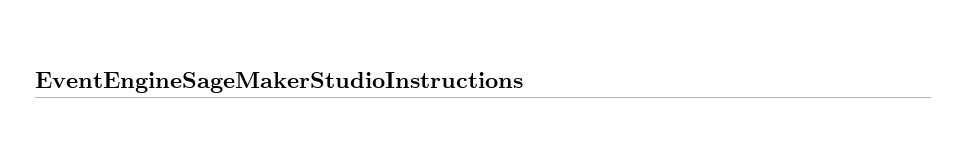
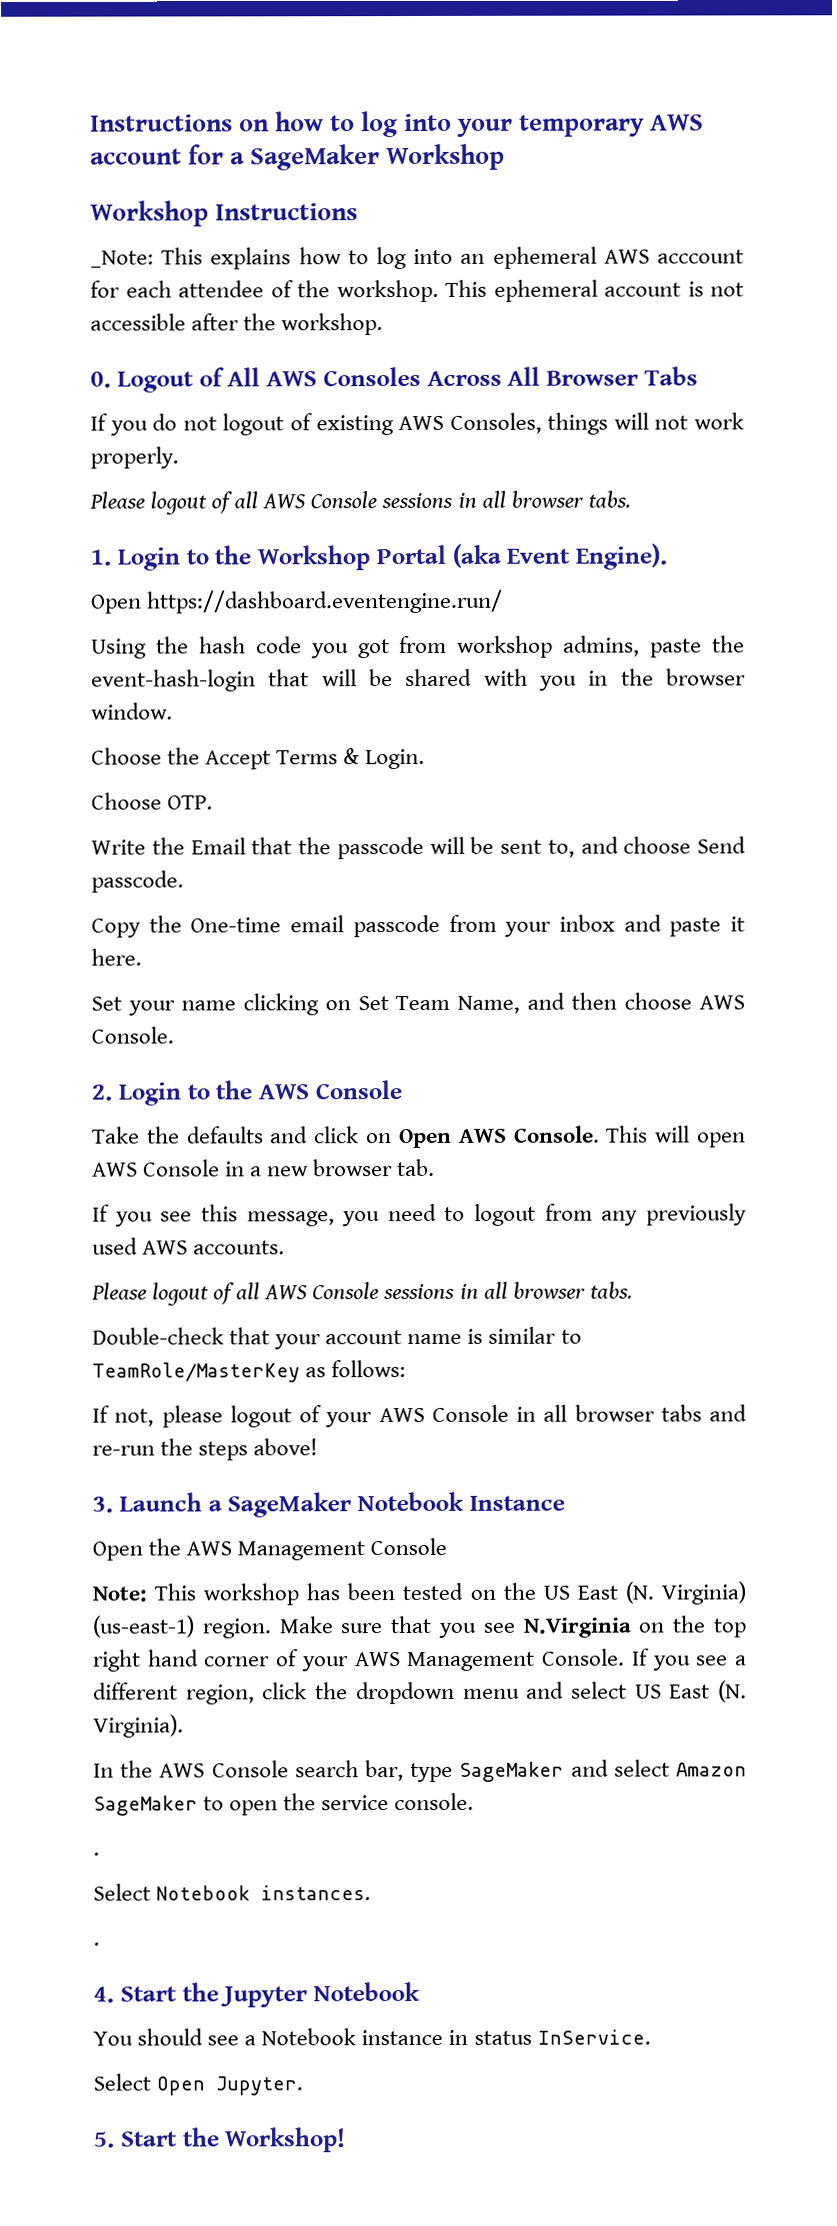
[35,72,523,93] EventEngineSageMakerStudioInstructions -> [90,111,705,138] [90,143,506,171] [90,200,359,227] [90,246,744,270] [90,279,744,303] [90,313,384,336] [90,366,698,393] [90,412,745,436] [90,446,179,469] [89,490,631,515] [90,543,667,571] [91,589,504,614] [91,635,745,659] [91,668,746,692] [91,702,173,720] [91,747,426,770] [91,792,214,810] [91,836,746,860] [91,870,184,893] [91,914,746,938] [91,948,142,966] [91,992,745,1016] [91,1026,174,1044] [91,1080,402,1106] [92,1125,747,1149] [92,1158,436,1177] [92,1203,747,1227] [92,1237,286,1255] [91,1281,633,1306] [92,1326,582,1350] [92,1360,407,1383] [92,1404,747,1428] [92,1438,319,1461] [92,1491,565,1518] [92,1537,448,1561] [92,1581,746,1606] [92,1615,747,1639] [93,1648,748,1672] [93,1680,747,1705] [93,1714,184,1738] [93,1759,747,1783] [93,1792,475,1816] [93,1852,100,1856] [93,1883,372,1901] [93,1942,100,1946] [93,1981,420,2008] [93,2028,651,2046] [93,2073,304,2096] [93,2127,346,2153] Instructions on how to log into your temporary AWS account for a SageMaker Workshop // Workshop Instructions // _Note: This explains how to log into an ephemeral AWS acccount for each attendee of the workshop. This ephemeral account is not accessible after the workshop. // 0. Logout of All AWS Consoles Across All Browser Tabs // If you do not logout of existing AWS Consoles, things will not work properly. // Please logout of all AWS Console sessions in all browser tabs. // 1. Login to the Workshop Portal (aka Event Engine). // Open https://dashboard.eventengine.run/ // Using the hash code you got from workshop admins, paste the event-hash-login that will be shared with you in the browser window. // Choose the Accept Terms & Login. // Choose OTP. // Write the Email that the passcode will be sent to, and choose Send passcode. // Copy the One-time email passcode from your inbox and paste it here. // Set your name clicking on Set Team Name, and then choose AWS Console. // 2. Login to the AWS Console // Take the defaults and click on Open AWS Console. This will open AWS Console in a new browser tab. // If you see this message, you need to logout from any previously used AWS accounts. // Please logout of all AWS Console sessions in all browser tabs. // Double-check that your account name is similar to TeamRole/MasterKey as follows: // If not, please logout of your AWS Console in all browser tabs and re-run the steps above! // 3. Launch a SageMaker Notebook Instance // Open the AWS Management Console // Note: This workshop has been tested on the US East (N. Virginia) (us-east-1) region. Make sure that you see N.Virginia on the top right hand corner of your AWS Management Console. If you see a different region, click the dropdown menu and select US East (N. Virginia). // In the AWS Console search bar, type SageMaker and select Amazon SageMaker to open the service console. // . // Select Notebook instances. // . // 4. Start the Jupyter Notebook // You should see a Notebook instance in status InService. // Select Open Jupyter. // 5. Start the Workshop!

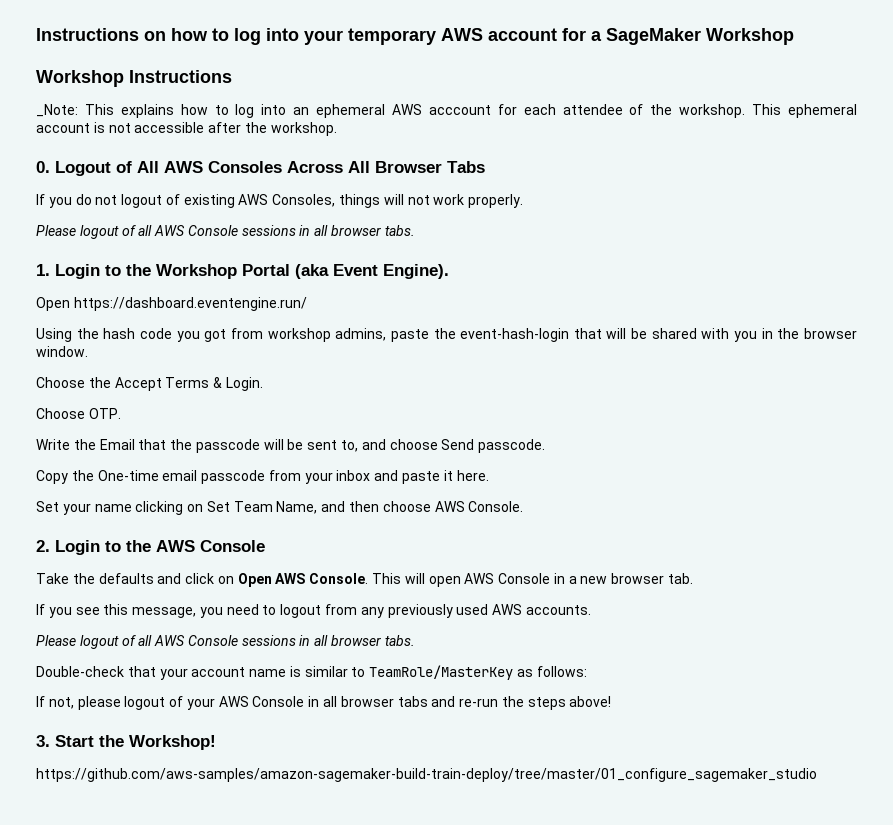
[118,1491,565,1518] [92,1537,448,1561] [92,1581,746,1606] [92,1615,747,1639] [93,1648,748,1672] [93,1680,747,1705] [93,1714,184,1738] [93,1759,747,1783] [93,1792,475,1816] [93,1852,100,1856] [93,1883,372,1901] [93,1942,100,1946] [93,1981,420,2008] [93,2028,651,2046] [93,2073,304,2096] [93,2131,114,2148] Launch a SageMaker Notebook Instance // Open the AWS Management Console // Note: This workshop has been tested on the US East (N. Virginia) (us-east-1) region. Make sure that you see N.Virginia on the top right hand corner of your AWS Management Console. If you see a different region, click the dropdown menu and select US East (N. Virginia). // In the AWS Console search bar, type SageMaker and select Amazon SageMaker to open the service console. // . // Select Notebook instances. // . // 4. Start the Jupyter Notebook // You should see a Notebook instance in status InService. // Select Open Jupyter. // 5. -> (50, 741) none
(346, 2140) none -> [36,768,817,782] // https://github.com/aws-samples/amazon-sagemaker-build-train-deploy/tree/master/01_configure_sagemaker_studio

